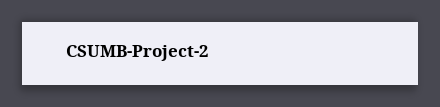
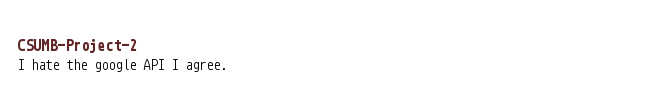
(209, 53) none -> [17,59,227,72] // I hate the google API I agree.

